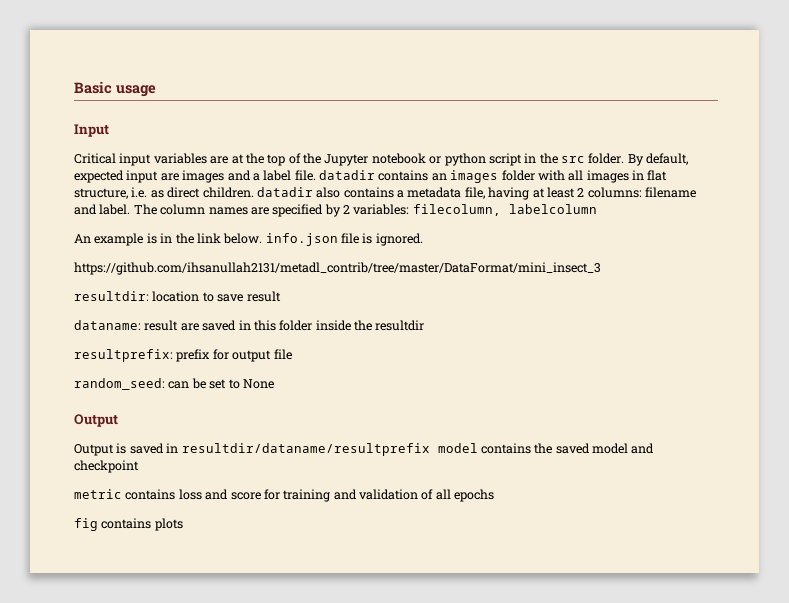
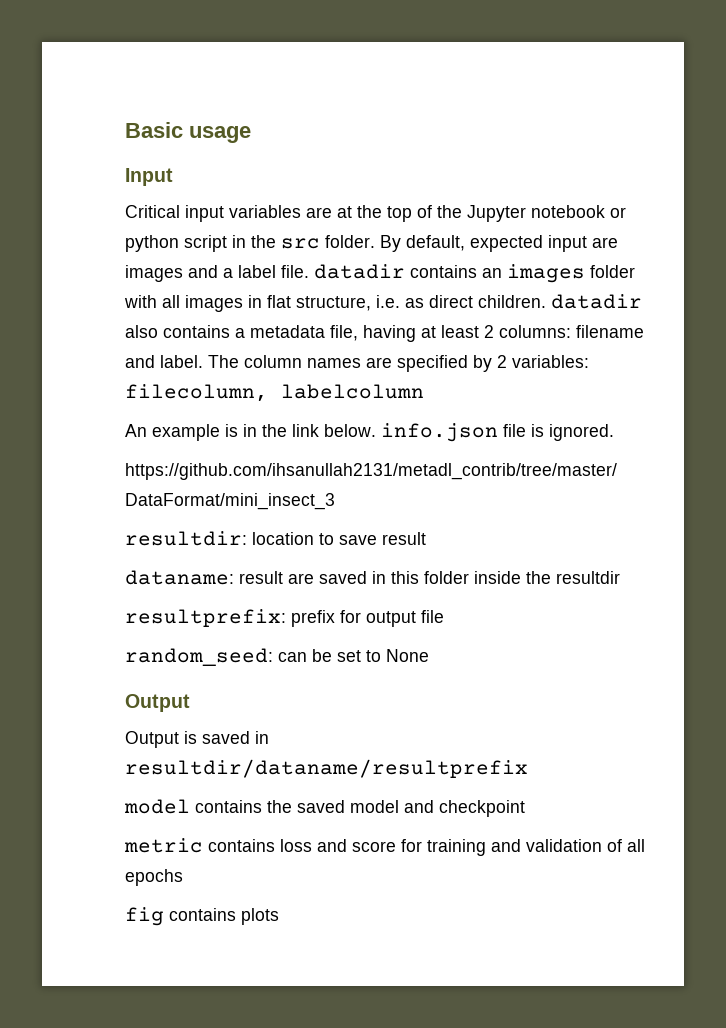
(430, 449) none -> (528, 768) //

